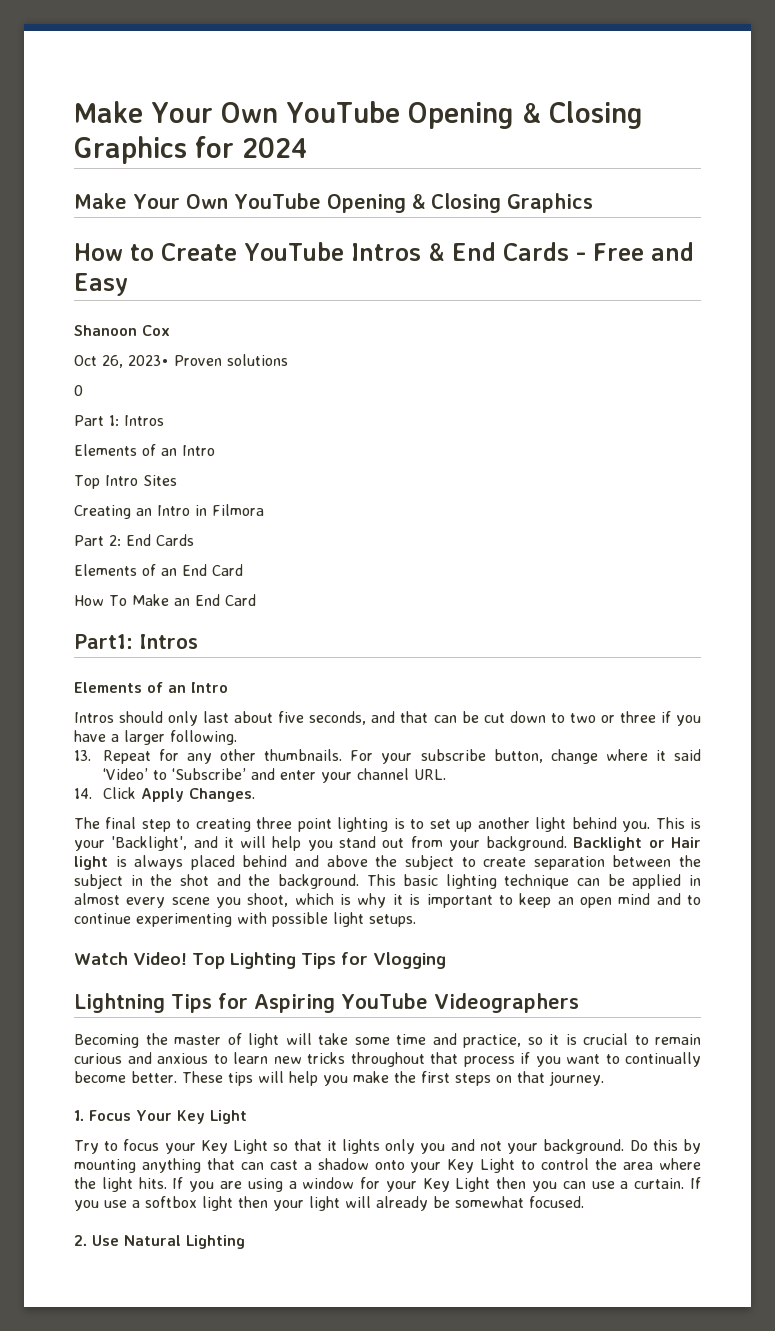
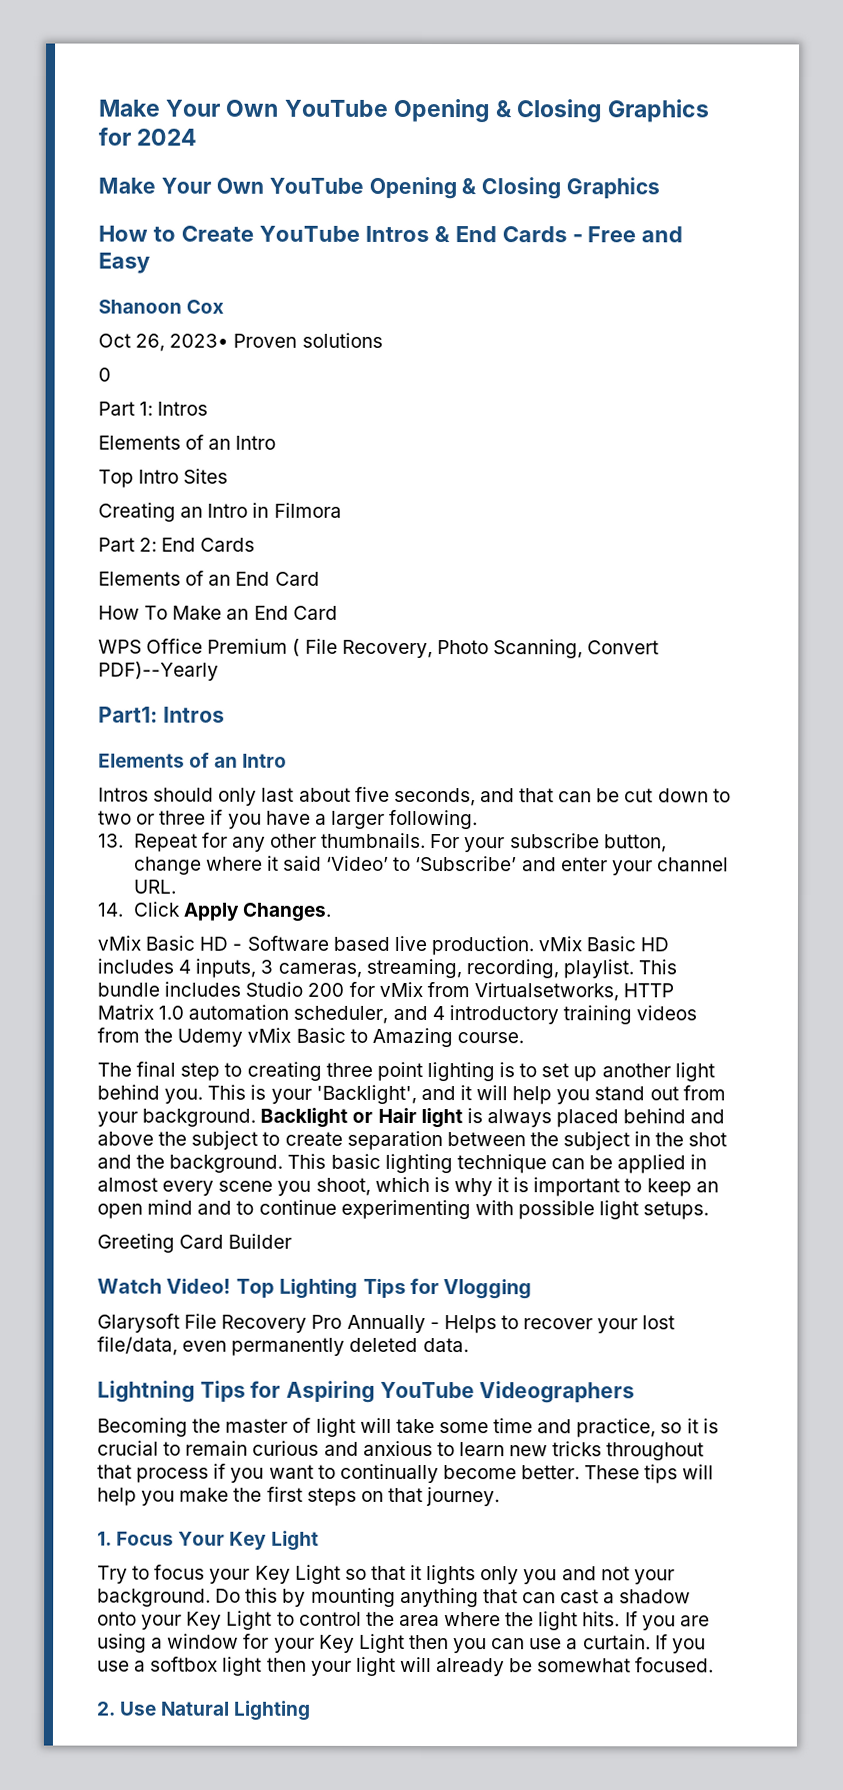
(256, 600) none -> [98,638,660,659] [98,661,219,681] // WPS Office Premium ( File Recovery, Photo Scanning, Convert PDF)--Yearly
(255, 795) none -> [97,935,670,956] [97,958,678,979] [97,981,675,1002] [97,1004,698,1025] [97,1027,524,1048] // vMix Basic HD - Software based live production. vMix Basic HD includes 4 inputs, 3 cameras, streaming, recording, playlist. This bundle includes Studio 200 for vMix from Virtualsetworks, HTTP Matrix 1.0 automation scheduler, and 4 introductory training videos from the Udemy vMix Basic to Amazing course.
(416, 920) none -> [97,1233,293,1253] // Greeting Card Builder
(446, 960) none -> [97,1313,676,1334] [97,1336,469,1356] // Glarysoft File Recovery Pro Annually - Helps to recover your lost file/data, even permanently deleted data.

